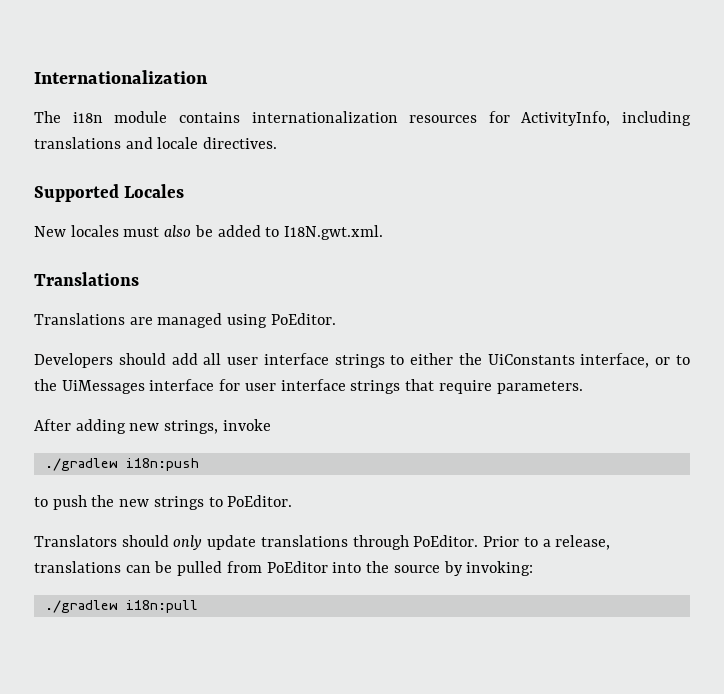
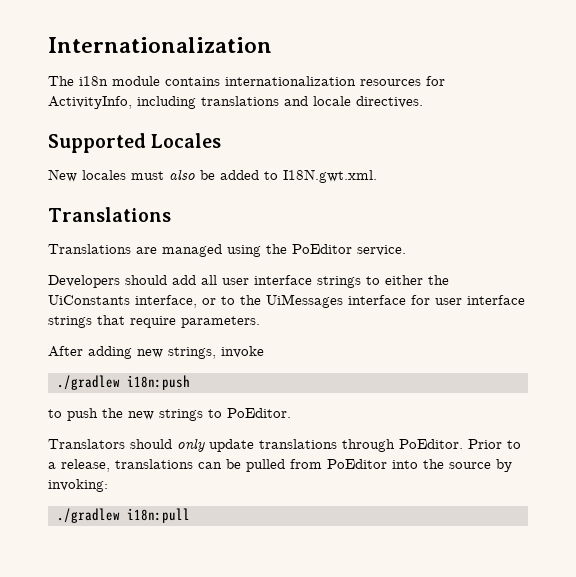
[270,313,336,325] PoEditor. -> [266,244,406,256] the PoEditor service.

